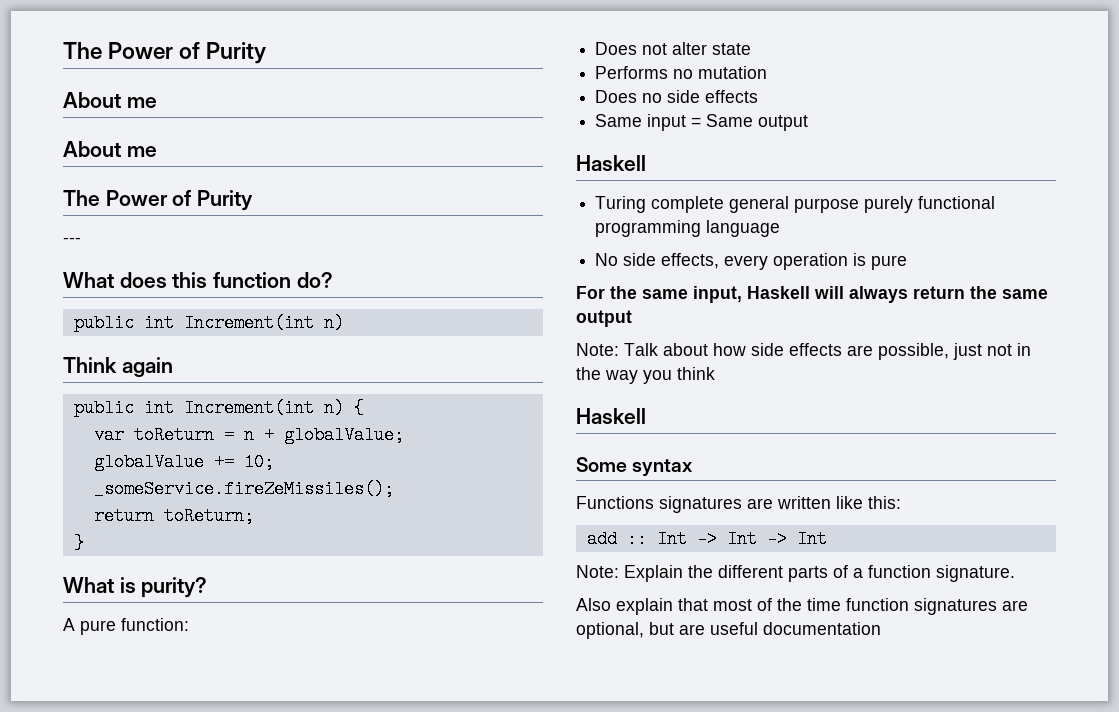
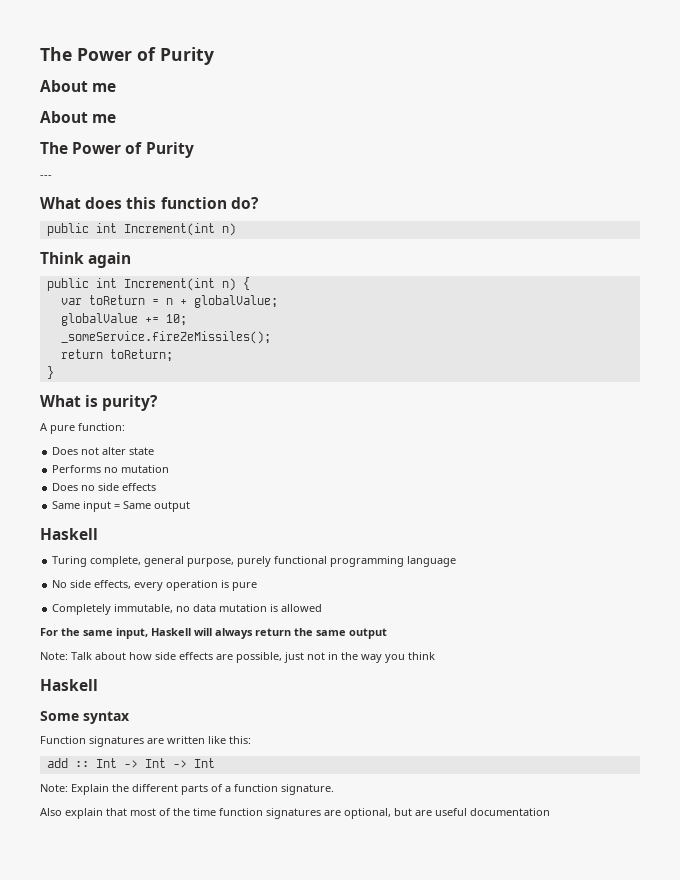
[651,196,860,213] complete general purpose -> [90,556,235,567] complete, general purpose,
(908, 262) none -> [52,604,323,615] // Completely immutable, no data mutation is allowed
[576,496,654,509] Functions -> [40,736,86,744] Function

